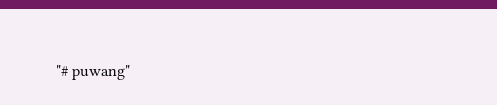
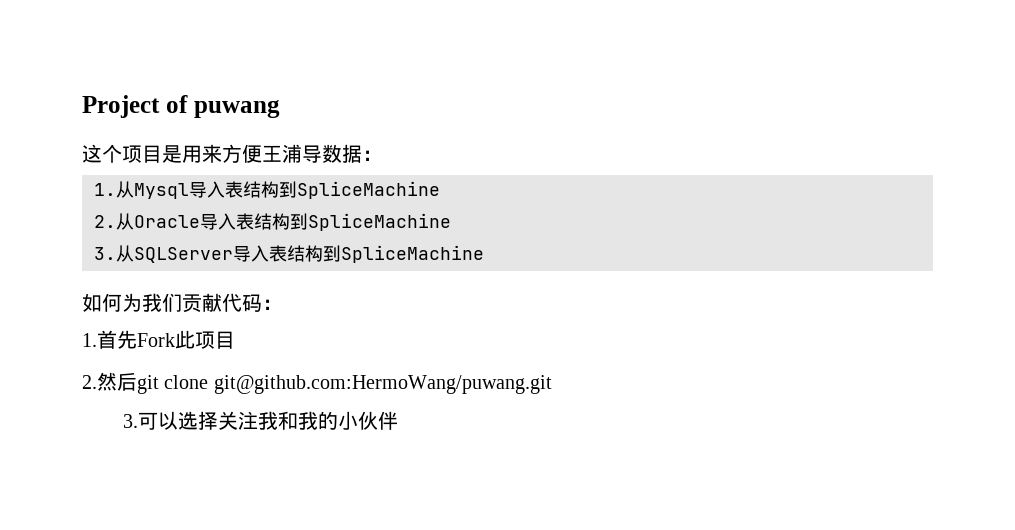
[56,65,131,80] "# puwang" -> [82,95,280,118] [82,144,382,163] [94,181,440,199] [94,213,451,231] [94,245,484,263] [82,293,282,313] [82,330,235,349] [82,372,552,394] [122,411,398,430] Project of puwang // 这个项目是用来方便王浦导数据： // 1.从Mysql导入表结构到SpliceMachine // 2.从Oracle导入表结构到SpliceMachine // 3.从SQLServer导入表结构到SpliceMachine // 如何为我们贡献代码： // 1.首先Fork此项目 // 2.然后git clone git@github.com:HermoWang/puwang.git // 3.可以选择关注我和我的小伙伴

